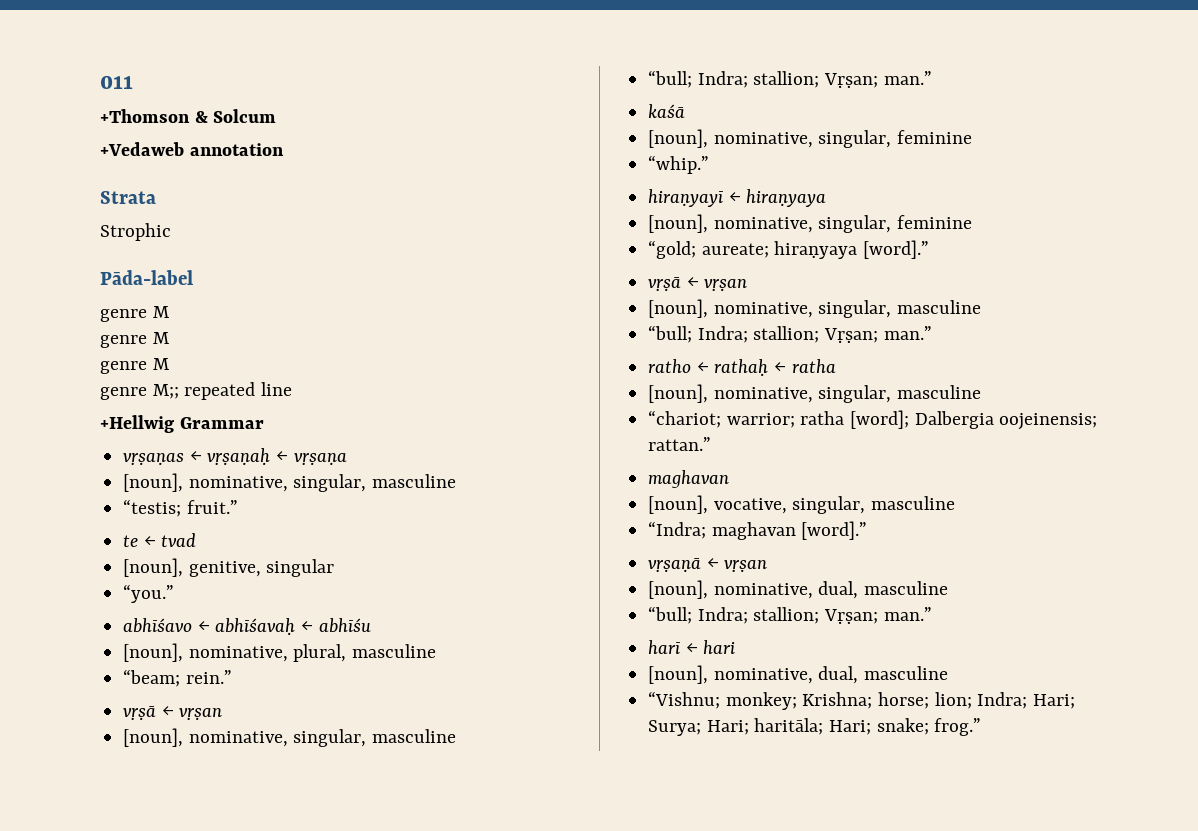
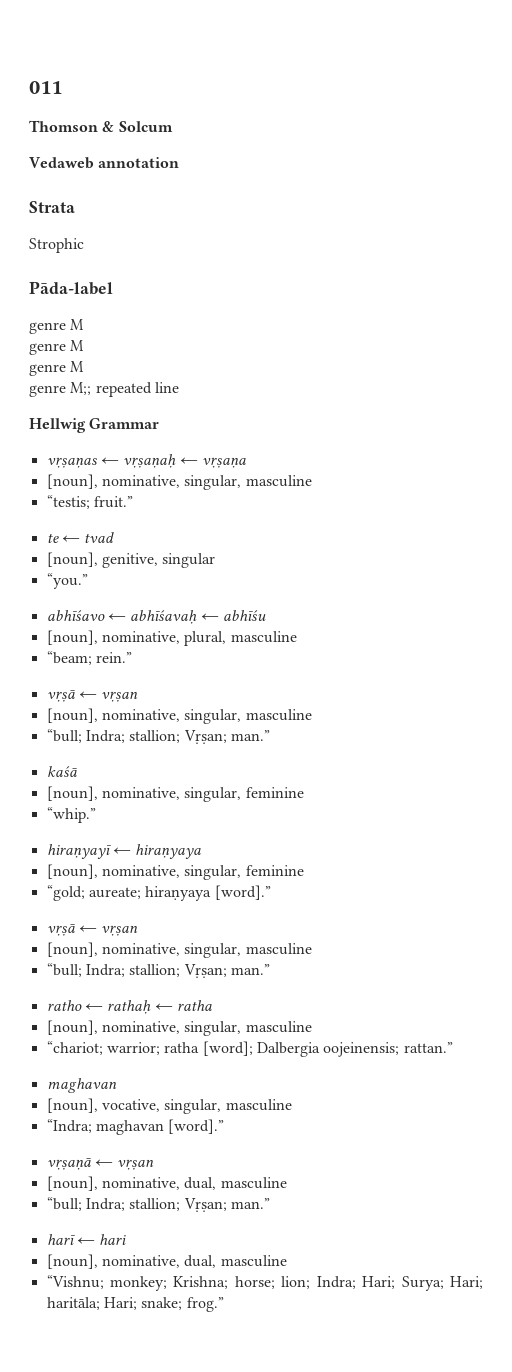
[100,109,190,123] +Thomson -> [29,120,98,132] Thomson
[100,142,184,156] +Vedaweb -> [29,157,94,169] Vedaweb
[100,415,174,433] +Hellwig -> [29,418,86,433] Hellwig

